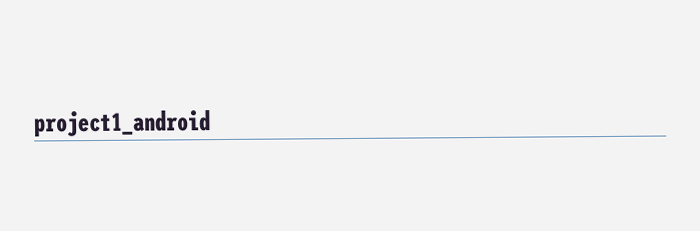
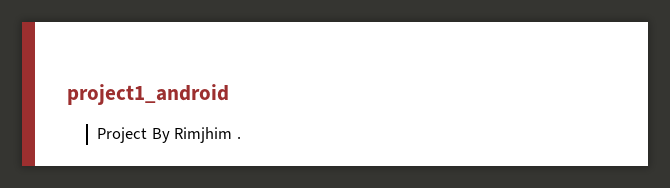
(211, 123) none -> [97,127,241,143] // Project By Rimjhim .

